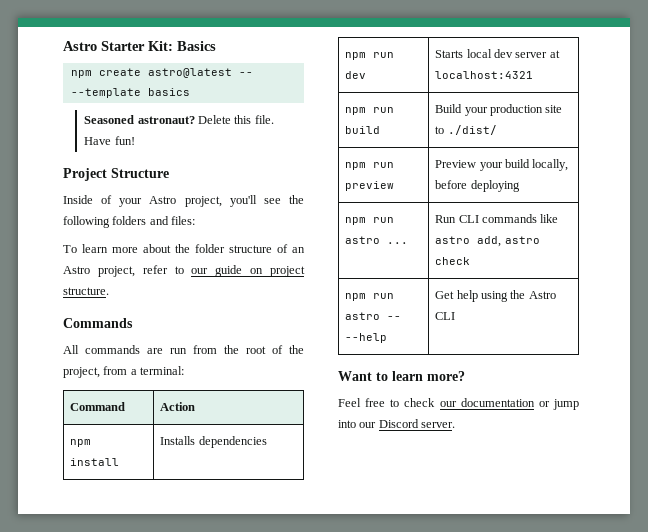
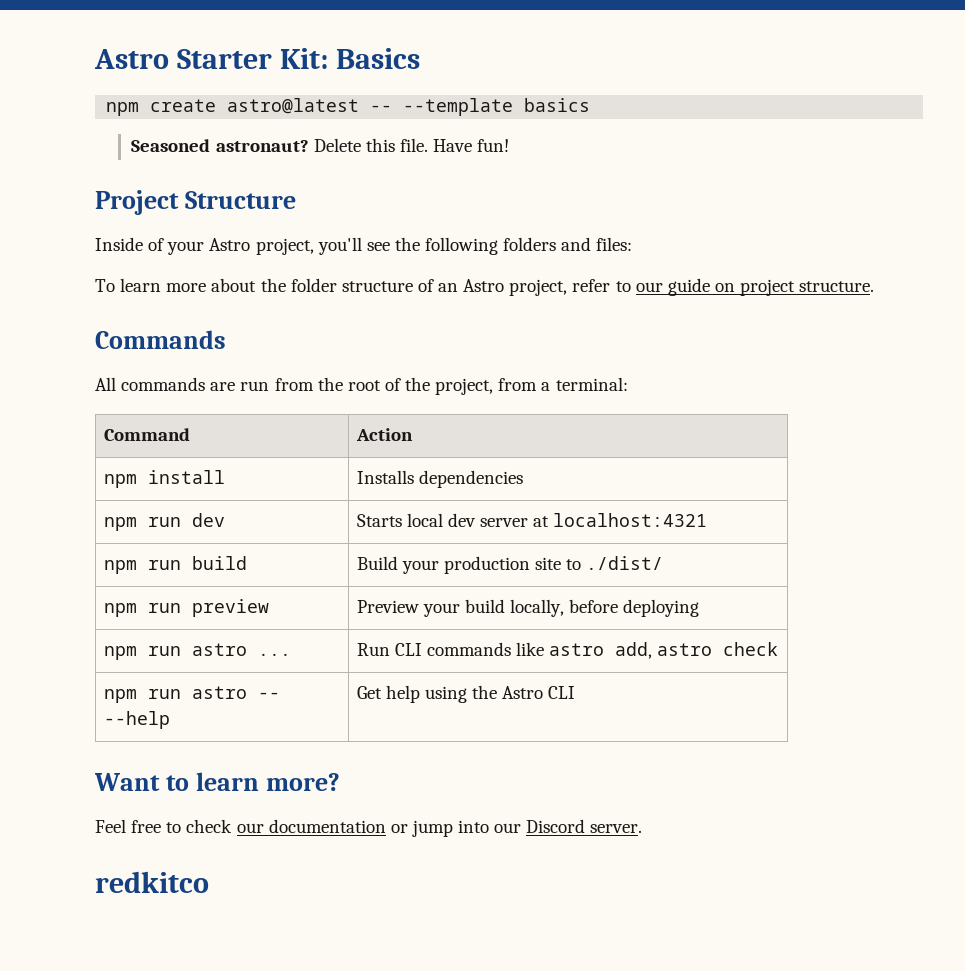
(456, 425) none -> [95,871,209,893] // redkitco

